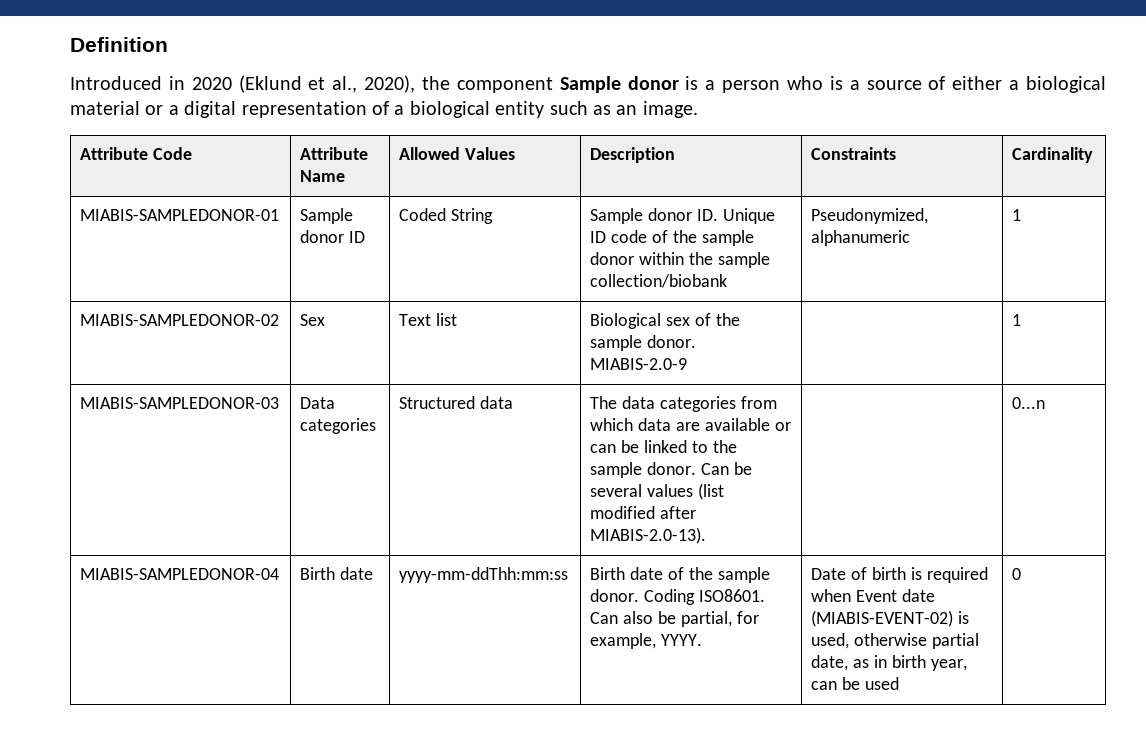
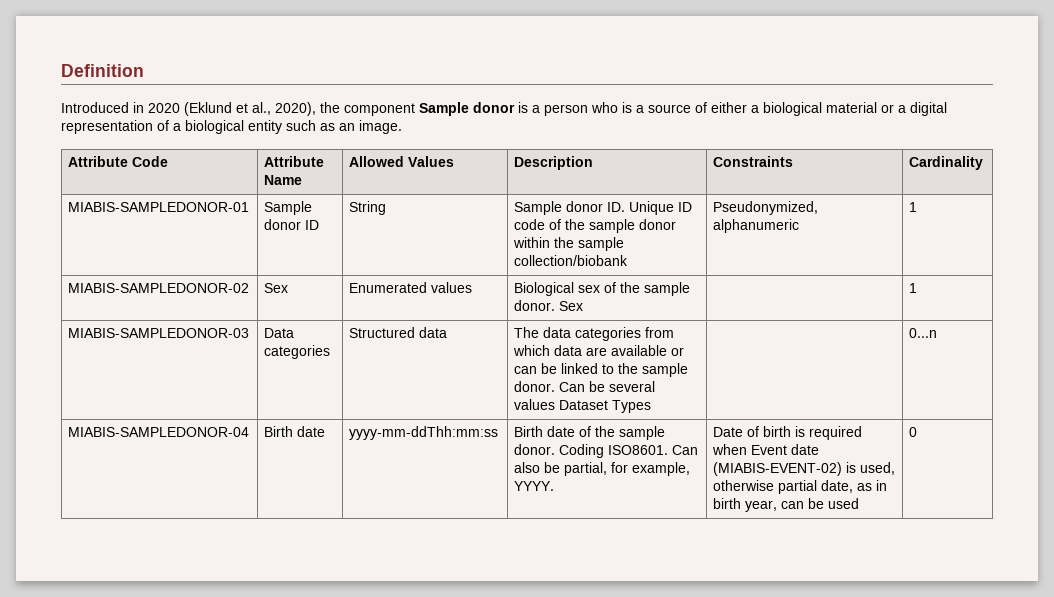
[399,208,447,221] Coded -> (320, 225) none
[399,313,458,326] Text list -> [349,282,473,293] Enumerated values
[590,358,688,370] MIABIS-2.0-9 -> [559,301,584,311] Sex
[698,483,725,500] [590,506,697,519] [590,527,707,544] (list modified after MIABIS-2.0-13). -> [559,400,652,413] Dataset Types

